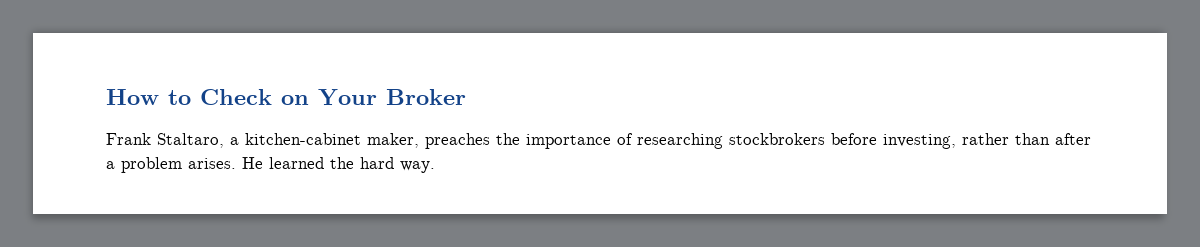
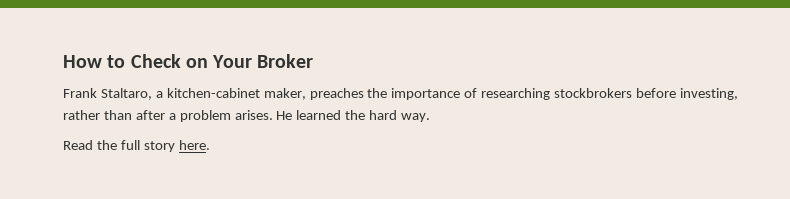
(435, 167) none -> [63,140,210,152] // Read the full story here.

